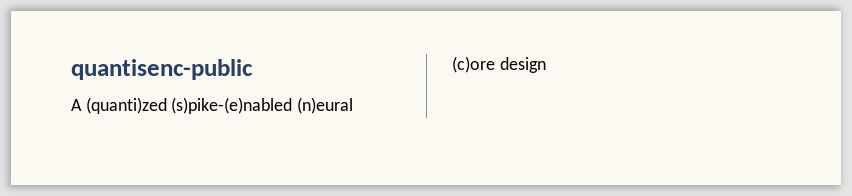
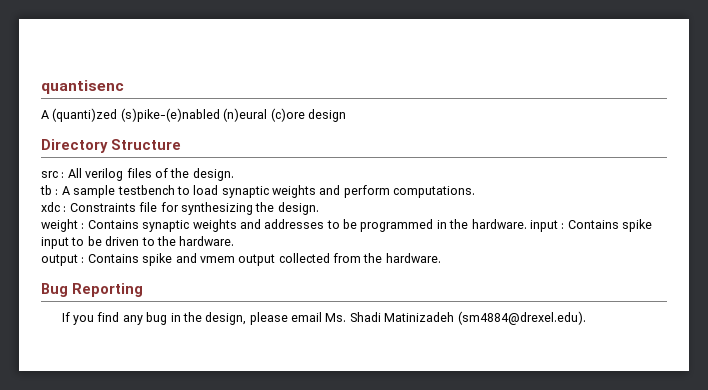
[71,59,253,80] quantisenc-public -> [41,80,124,94] quantisenc
(546, 65) none -> [41,139,181,153] [41,168,234,181] [40,185,476,198] [41,202,319,215] [41,219,652,232] [41,236,235,249] [41,253,441,266] [41,283,143,297] [61,311,586,325] // Directory Structure // src : All verilog files of the design. // tb : A sample testbench to load synaptic weights and perform computations. // xdc : Constraints file for synthesizing the design. // weight : Contains synaptic weights and addresses to be programmed in the hardware. input : Contains spike input to be driven to the hardware. // output : Contains spike and vmem output collected from the hardware. // Bug Reporting // If you find any bug in the design, please email Ms. Shadi Matinizadeh (sm4884@drexel.edu).

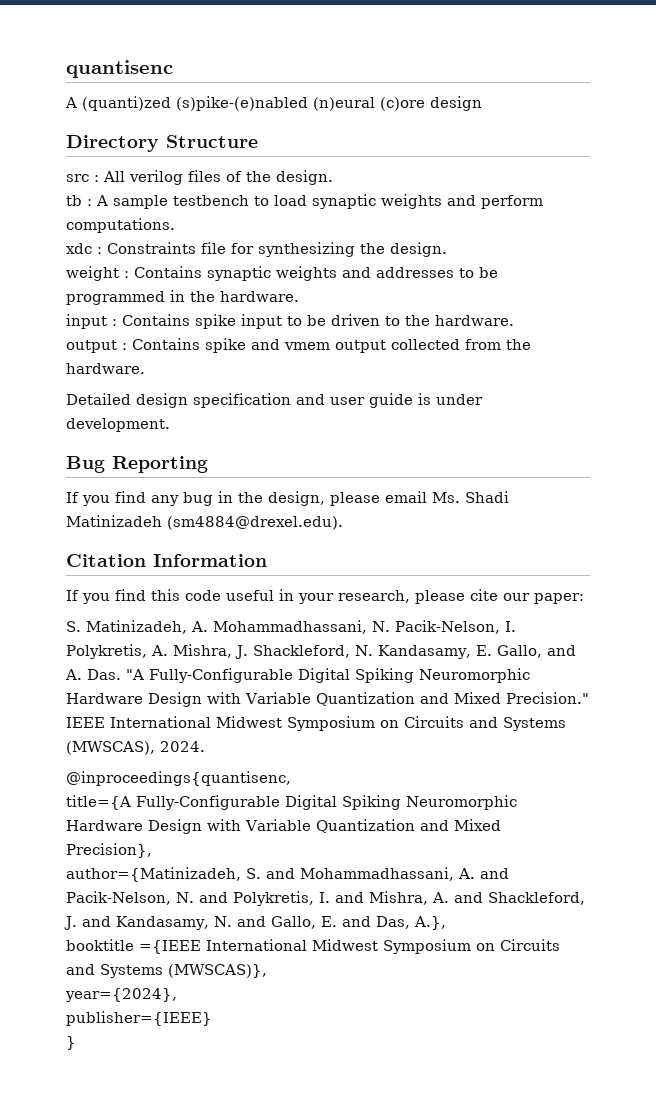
(527, 224) none -> (299, 296) //
(441, 258) none -> [66,393,483,408] [66,418,170,432] // Detailed design specification and user guide is under development.
(586, 318) none -> [66,554,267,567] [66,589,584,604] [66,620,516,634] [66,644,576,659] [65,668,530,683] [66,692,589,707] [66,716,566,731] [66,741,205,755] [66,771,291,786] [66,795,517,810] [66,819,501,834] [66,843,152,858] [66,867,509,882] [66,891,585,906] [64,916,446,930] [66,939,560,954] [66,964,267,978] [65,988,177,1002] [66,1011,212,1026] [66,1036,76,1050] // Citation Information // If you find this code useful in your research, please cite our paper: // S. Matinizadeh, A. Mohammadhassani, N. Pacik-Nelson, I. Polykretis, A. Mishra, J. Shackleford, N. Kandasamy, E. Gallo, and A. Das. "A Fully-Configurable Digital Spiking Neuromorphic Hardware Design with Variable Quantization and Mixed Precision." IEEE International Midwest Symposium on Circuits and Systems (MWSCAS), 2024. // @inproceedings{quantisenc, // title={A Fully-Configurable Digital Spiking Neuromorphic Hardware Design with Variable Quantization and Mixed Precision}, // author={Matinizadeh, S. and Mohammadhassani, A. and Pacik-Nelson, N. and Polykretis, I. and Mishra, A. and Shackleford, J. and Kandasamy, N. and Gallo, E. and Das, A.}, // booktitle ={IEEE International Midwest Symposium on Circuits and Systems (MWSCAS)}, // year={2024}, // publisher={IEEE} // }

